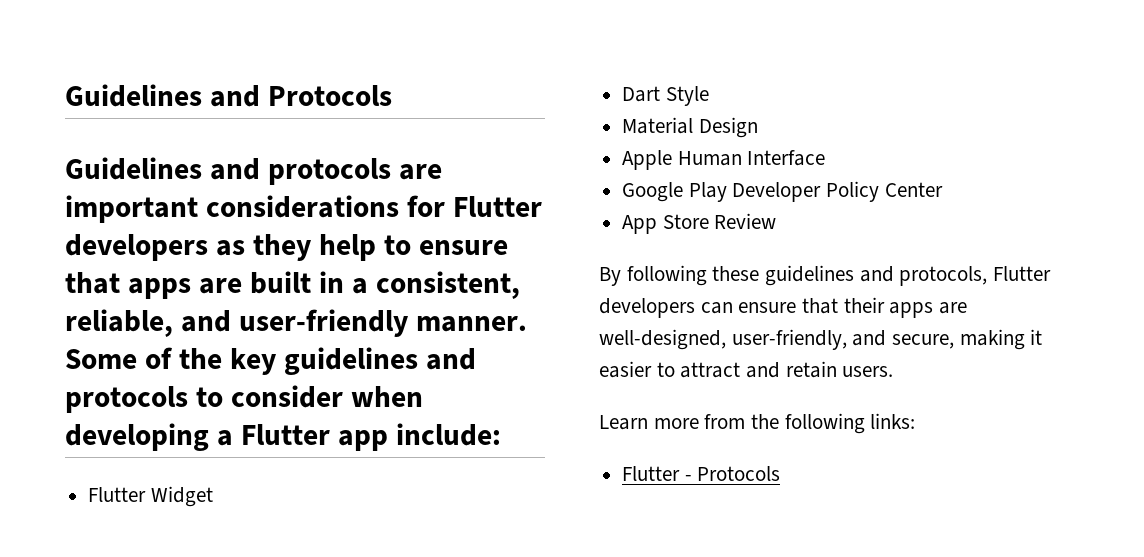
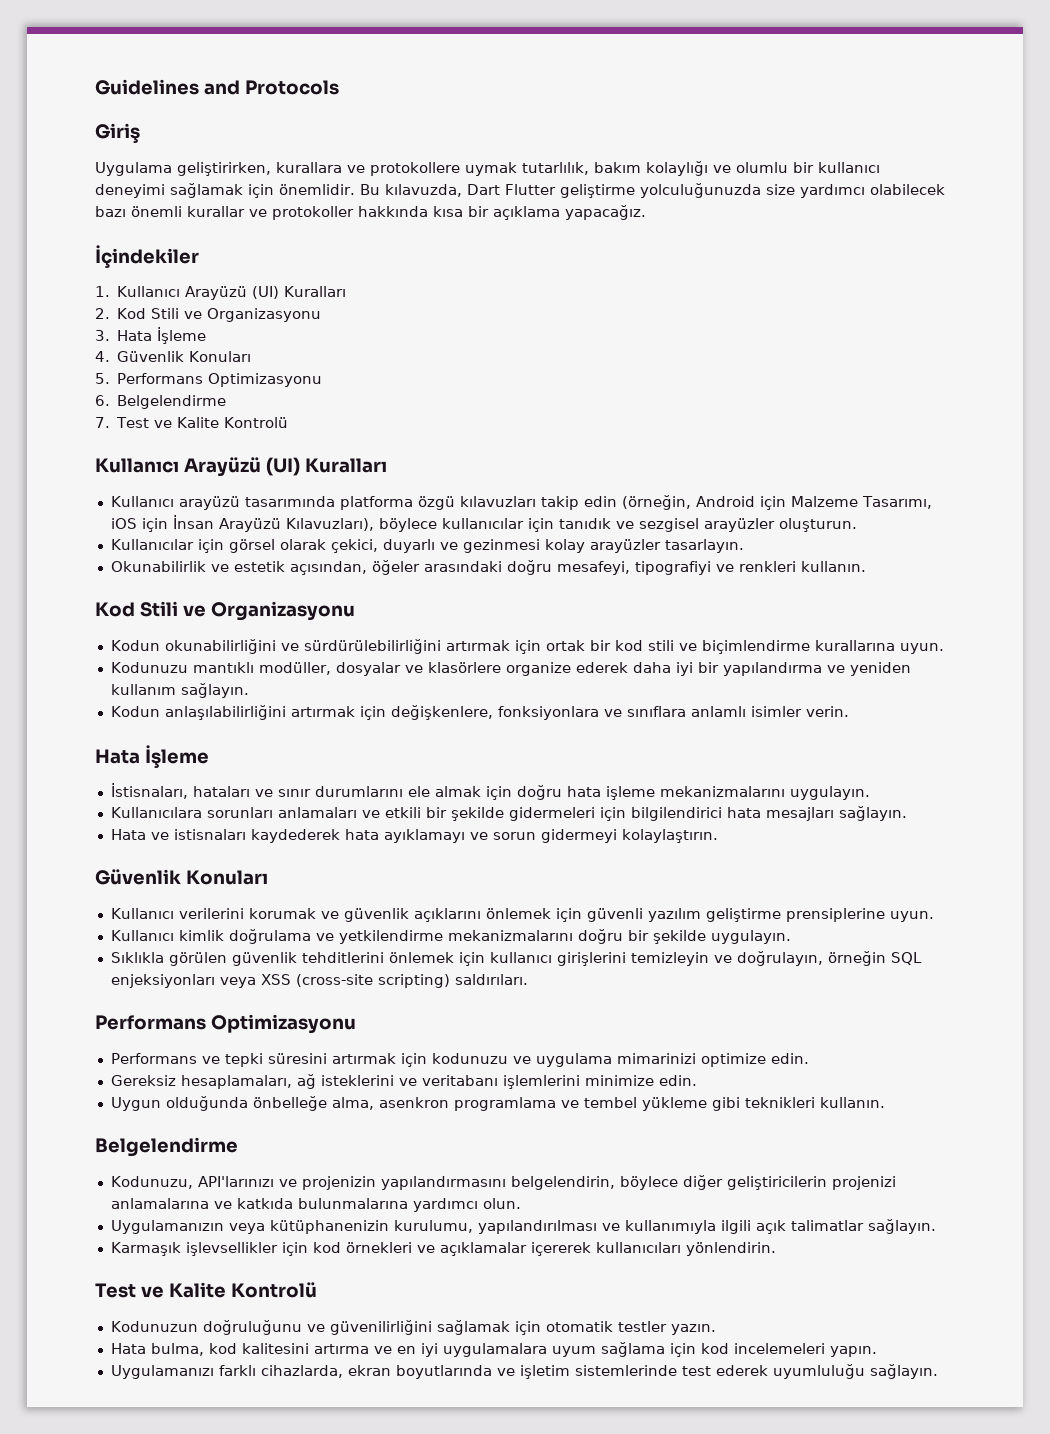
[65,157,442,185] [65,195,542,223] [65,234,508,261] [65,271,520,299] [65,309,527,337] [65,347,476,375] [65,385,423,413] [65,423,501,451] [88,486,213,507] [622,86,709,106] [622,117,758,138] [622,150,826,170] [622,181,943,202] [622,213,777,234] [599,265,1052,286] [599,297,968,318] [599,329,1043,350] [599,361,894,378] [599,413,916,434] [622,466,781,481] Guidelines and protocols are important considerations for Flutter developers as they help to ensure that apps are built in a consistent, reliable, and user-friendly manner. Some of the key guidelines and protocols to consider when developing a Flutter app include: // Flutter Widget // Dart Style // Material Design // Apple Human Interface // Google Play Developer Policy Center // App Store Review // By following these guidelines and protocols, Flutter developers can ensure that their apps are well-designed, user-friendly, and secure, making it easier to attract and retain users. // Learn more from the following links: // Flutter - Protocols -> [95,123,140,143] [95,161,880,176] [95,183,945,198] [95,205,646,220] [95,245,199,268] [95,286,347,300] [95,308,322,322] [95,327,207,344] [95,351,252,362] [95,373,323,387] [95,395,227,409] [95,417,289,428] [95,457,387,477] [110,495,932,510] [110,515,857,532] [110,539,744,553] [110,560,866,575] [95,601,355,621] [110,639,944,654] [110,662,911,676] [110,683,249,698] [110,705,849,720] [95,745,209,768] [110,783,870,800] [110,806,907,821] [110,829,718,843] [95,869,268,885] [110,908,934,922] [110,929,791,944] [110,951,922,966] [110,974,528,988] [95,1014,356,1034] [110,1053,809,1067] [110,1074,697,1089] [110,1096,885,1111] [95,1137,238,1157] [110,1175,896,1190] [110,1198,521,1212] [110,1219,936,1234] [110,1242,776,1256] [95,1282,317,1298] [110,1320,716,1335] [110,1342,877,1357] [110,1364,938,1379] Giriş // Uygulama geliştirirken, kurallara ve protokollere uymak tutarlılık, bakım kolaylığı ve olumlu bir kullanıcı deneyimi sağlamak için önemlidir. Bu kılavuzda, Dart Flutter geliştirme yolculuğunuzda size yardımcı olabilecek bazı önemli kurallar ve protokoller hakkında kısa bir açıklama yapacağız. // İçindekiler // 1. Kullanıcı Arayüzü (UI) Kuralları // 2. Kod Stili ve Organizasyonu // 3. Hata İşleme // 4. Güvenlik Konuları // 5. Performans Optimizasyonu // 6. Belgelendirme // 7. Test ve Kalite Kontrolü // Kullanıcı Arayüzü (UI) Kuralları // Kullanıcı arayüzü tasarımında platforma özgü kılavuzları takip edin (örneğin, Android için Malzeme Tasarımı, iOS için İnsan Arayüzü Kılavuzları), böylece kullanıcılar için tanıdık ve sezgisel arayüzler oluşturun. // Kullanıcılar için görsel olarak çekici, duyarlı ve gezinmesi kolay arayüzler tasarlayın. // Okunabilirlik ve estetik açısından, öğeler arasındaki doğru mesafeyi, tipografiyi ve renkleri kullanın. // Kod Stili ve Organizasyonu // Kodun okunabilirliğini ve sürdürülebilirliğini artırmak için ortak bir kod stili ve biçimlendirme kurallarına uyun. // Kodunuzu mantıklı modüller, dosyalar ve klasörlere organize ederek daha iyi bir yapılandırma ve yeniden kullanım sağlayın. // Kodun anlaşılabilirliğini artırmak için değişkenlere, fonksiyonlara ve sınıflara anlamlı isimler verin. // Hata İşleme // İstisnaları, hataları ve sınır durumlarını ele almak için doğru hata işleme mekanizmalarını uygulayın. // Kullanıcılara sorunları anlamaları ve etkili bir şekilde gidermeleri için bilgilendirici hata mesajları sağlayın. // Hata ve istisnaları kaydederek hata ayıklamayı ve sorun gidermeyi kolaylaştırın. // Güvenlik Konuları // Kullanıcı verilerini korumak ve güvenlik açıklarını önlemek için güvenli yazılım geliştirme prensiplerine uyun. // Kullanıcı kimlik doğrulama ve yetkilendirme mekanizmalarını doğru bir şekilde uygulayın. // Sıklıkla görülen güvenlik tehditlerini önlemek için kullanıcı girişlerini temizleyin ve doğrulayın, örneğin SQL enjeksiyonları veya XSS (cross-site scripting) saldırıları. // Performans Optimizasyonu // Performans ve tepki süresini artırmak için kodunuzu ve uygulama mimarinizi optimize edin. // Gereksiz hesaplamaları, ağ isteklerini ve veritabanı işlemlerini minimize edin. // Uygun olduğunda önbelleğe alma, asenkron programlama ve tembel yükleme gibi teknikleri kullanın. // Belgelendirme // Kodunuzu, API'larınızı ve projenizin yapılandırmasını belgelendirin, böylece diğer geliştiricilerin projenizi anlamalarına ve katkıda bulunmalarına yardımcı olun. // Uygulamanızın veya kütüphanenizin kurulumu, yapılandırılması ve kullanımıyla ilgili açık talimatlar sağlayın. // Karmaşık işlevsellikler için kod örnekleri ve açıklamalar içererek kullanıcıları yönlendirin. // Test ve Kalite Kontrolü // Kodunuzun doğruluğunu ve güvenilirliğini sağlamak için otomatik testler yazın. // Hata bulma, kod kalitesini artırma ve en iyi uygulamalara uyum sağlama için kod incelemeleri yapın. // Uygulamanızı farklı cihazlarda, ekran boyutlarında ve işletim sistemlerinde test ederek uyumluluğu sağlayın.

